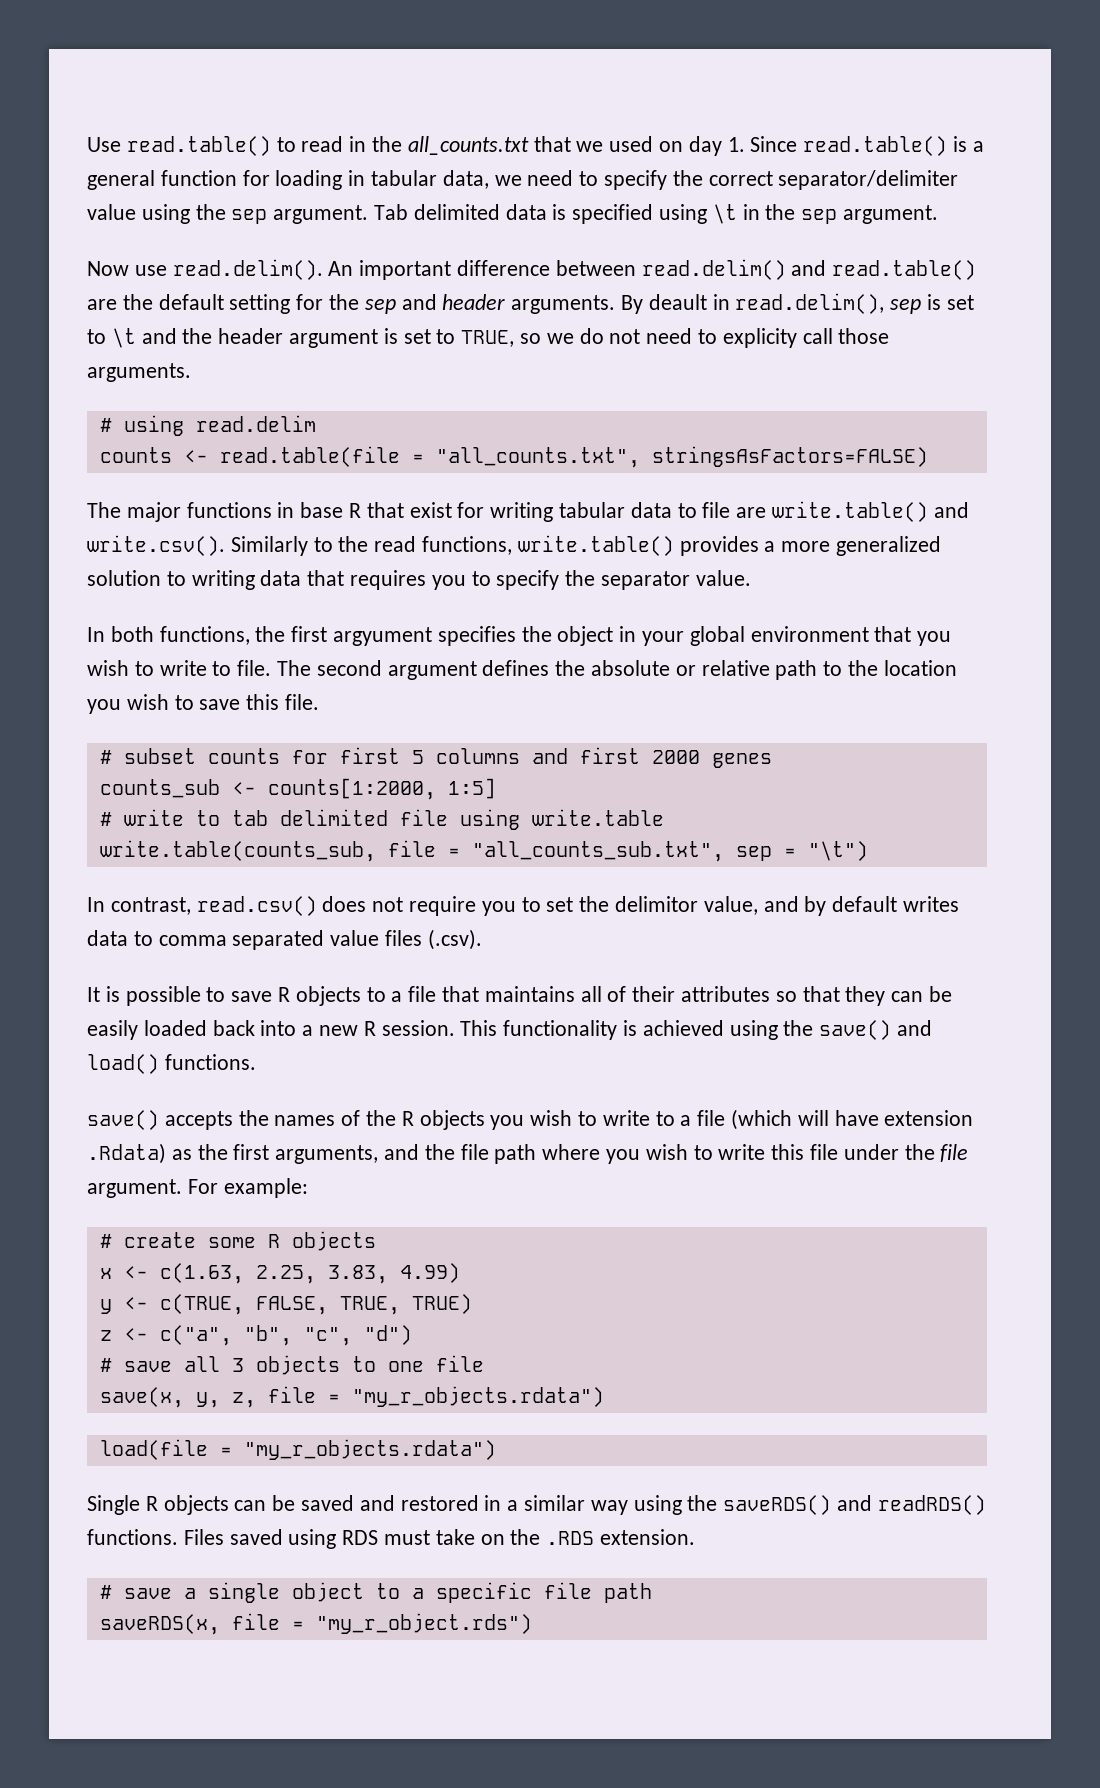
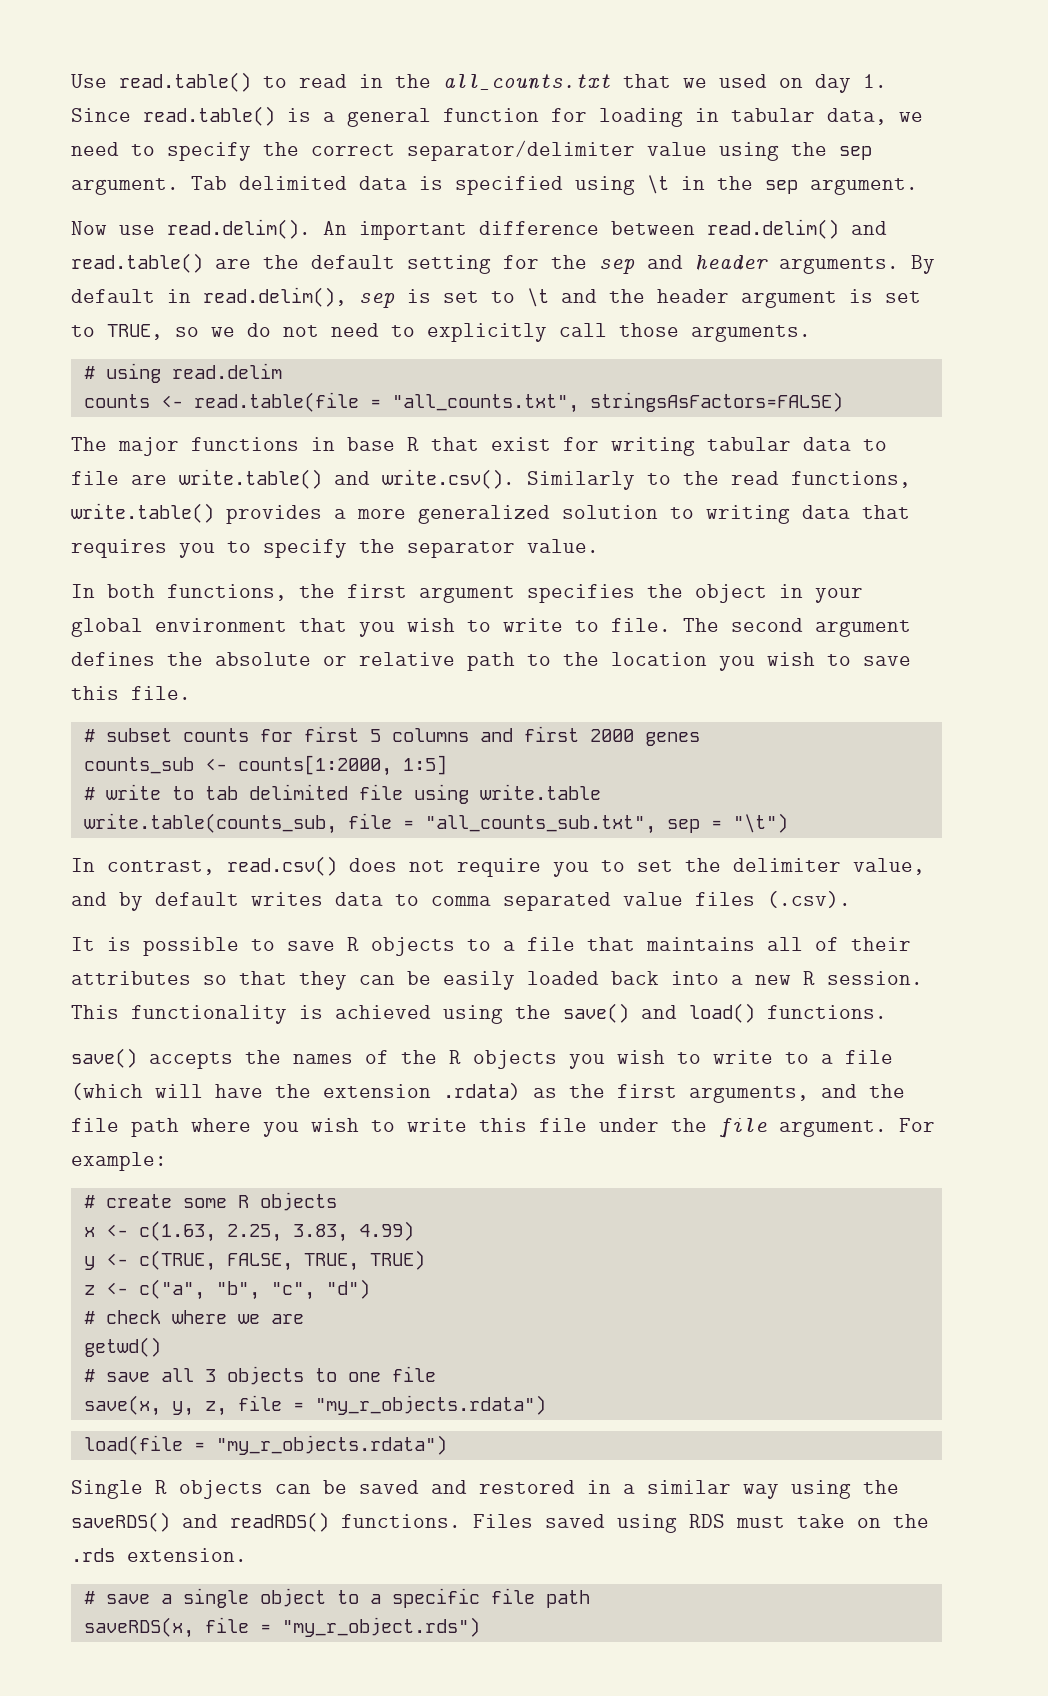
[648,294,707,310] deault -> [71,289,155,303] default
[722,328,797,348] explicity -> [427,323,547,342] explicitly
[333,627,433,646] argyument -> [419,586,515,603] argument
[615,896,699,912] delimitor -> [733,858,841,872] delimiter
[884,1110,974,1126] [87,1143,166,1164] extension .Rdata) -> [275,1083,521,1100] the extension .rdata)
(412, 1335) none -> [83,1310,304,1324] [83,1337,161,1357] // # check where we are // getwd()
[546,1531,595,1545] .RDS -> [71,1548,115,1562] .rds

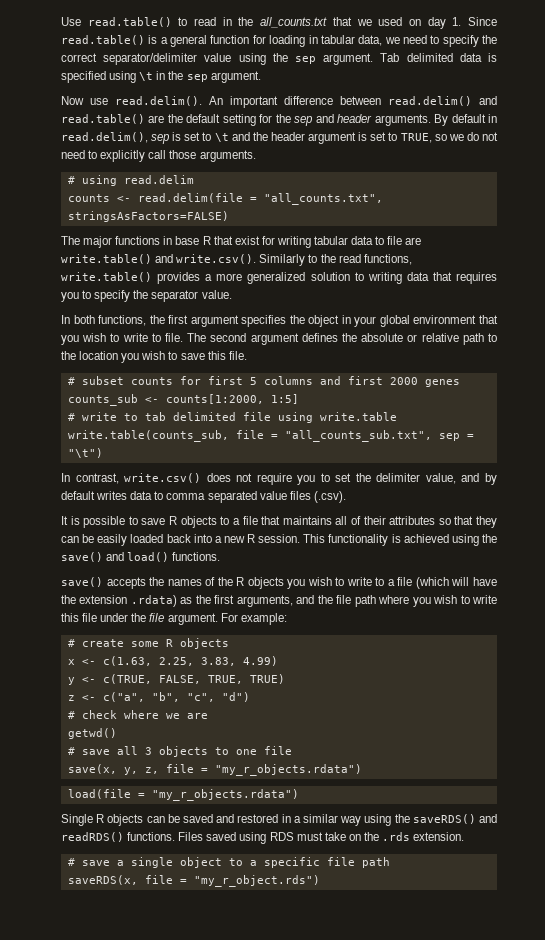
[193,392,359,412] read.table(file -> [137,193,243,203] read.delim(file
[227,856,337,876] read.csv() -> [124,473,202,483] write.csv()

